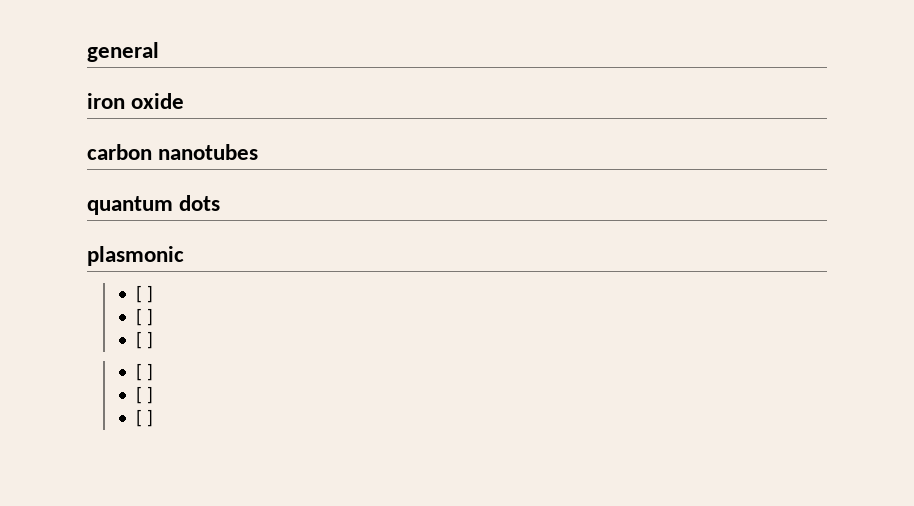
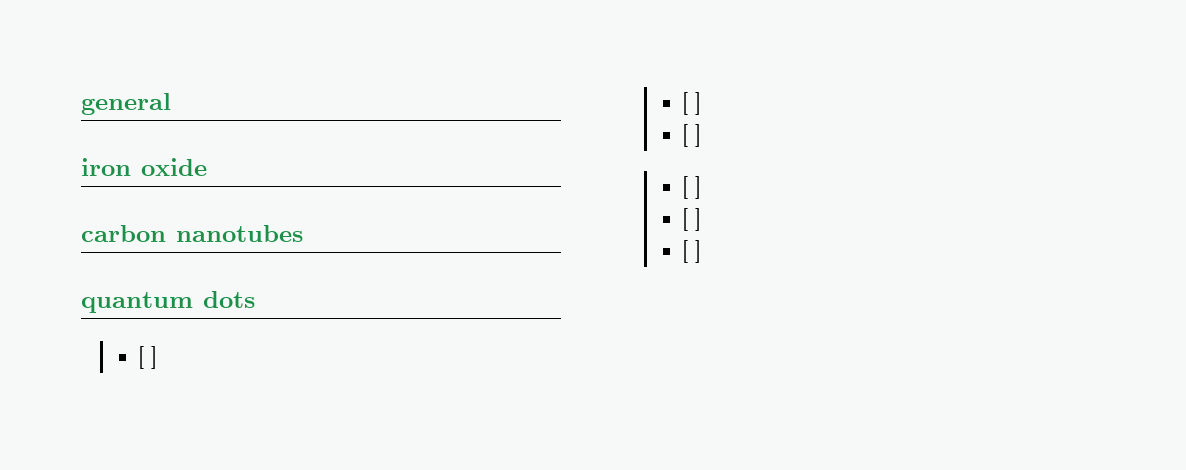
[87,246,184,266] // plasmonic -> (255, 299) none

